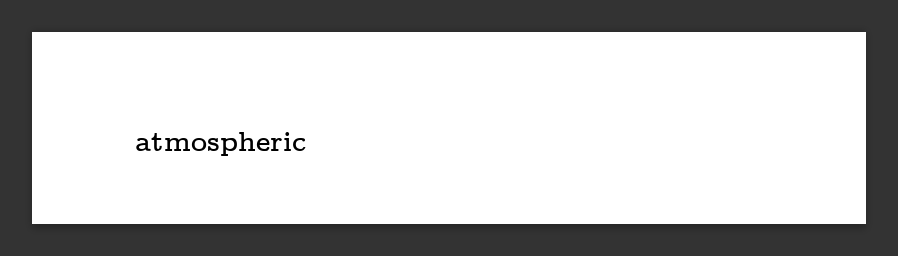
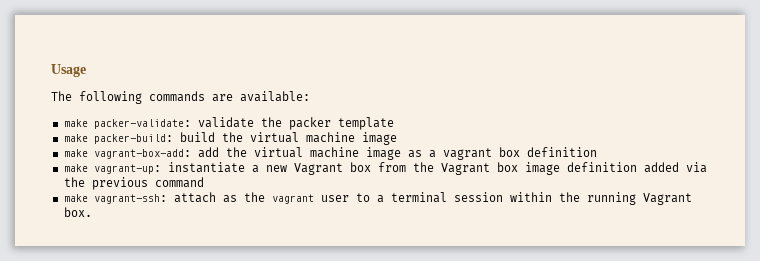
[135,132,306,156] atmospheric -> [51,64,86,77] [51,91,310,104] [63,117,394,130] [63,132,397,145] [63,147,597,160] [63,162,707,175] [63,177,204,190] [63,192,692,205] [63,207,92,217] Usage // The following commands are available: // make packer-validate: validate the packer template // make packer-build: build the virtual machine image // make vagrant-box-add: add the virtual machine image as a vagrant box definition // make vagrant-up: instantiate a new Vagrant box from the Vagrant box image definition added via the previous command // make vagrant-ssh: attach as the vagrant user to a terminal session within the running Vagrant box.

